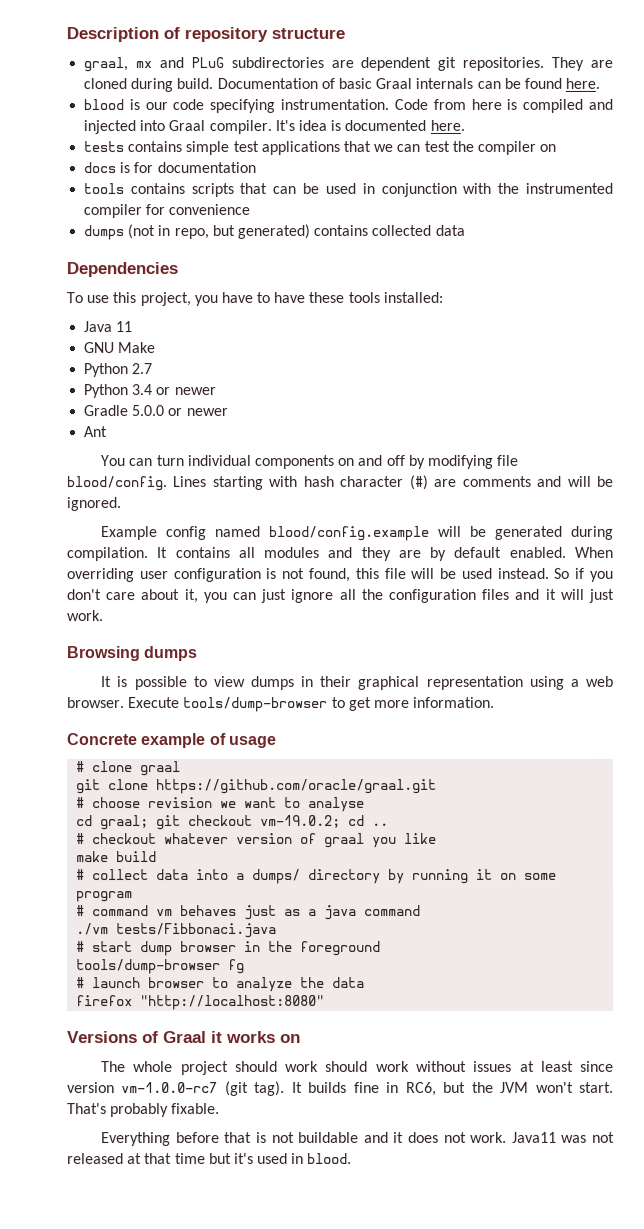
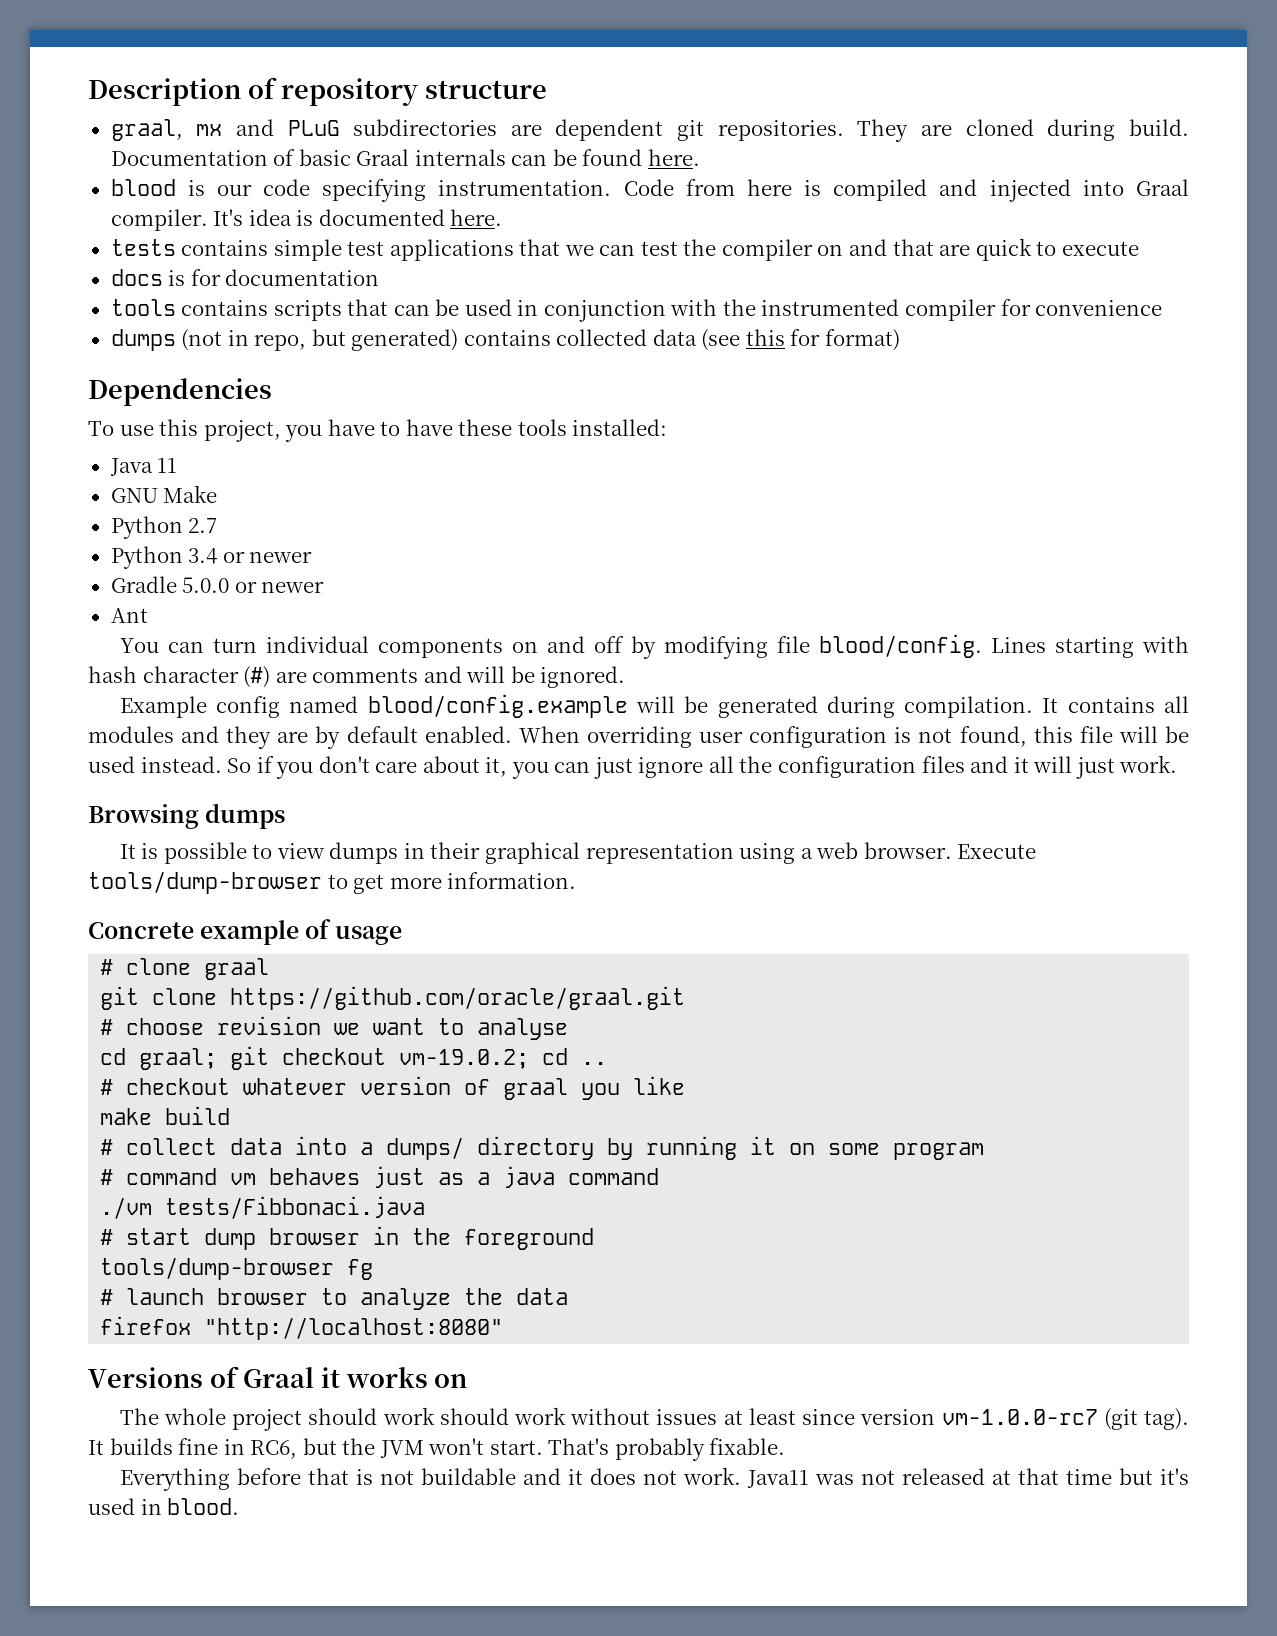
(557, 147) none -> [848,238,1139,261] and that are quick to execute
(465, 230) none -> [701,329,900,351] (see this for format)

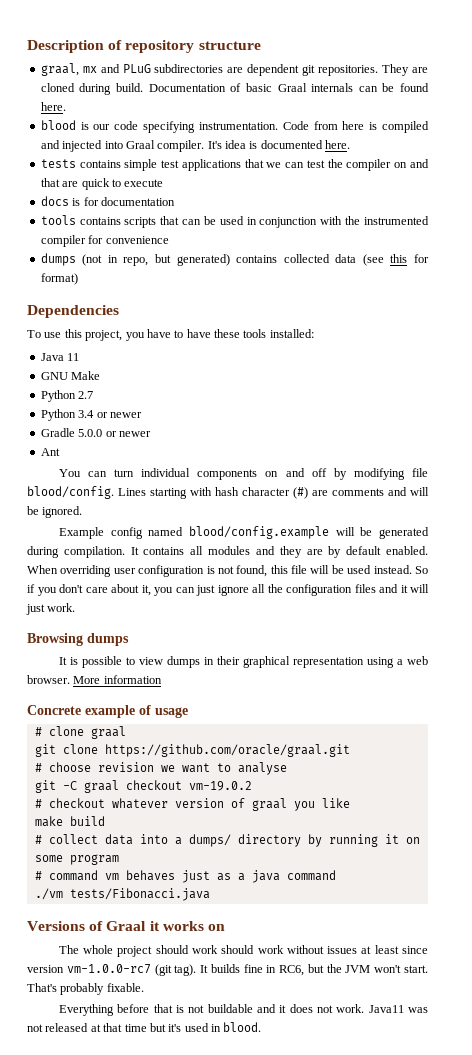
[957,844,1037,859] [88,871,577,894] Execute tools/dump-browser to get more information. -> [73,675,162,684] More information
[100,1046,608,1070] cd graal; git checkout vm-19.0.2; cd .. -> [34,780,252,793] git -C graal checkout vm-19.0.2
[165,1196,426,1219] [100,1226,595,1250] [100,1257,374,1280] [100,1288,569,1310] [100,1316,504,1340] tests/Fibbonaci.java // # start dump browser in the foreground // tools/dump-browser fg // # launch browser to analyze the data // firefox "http://localhost:8080" -> [69,888,210,901] tests/Fibonacci.java

